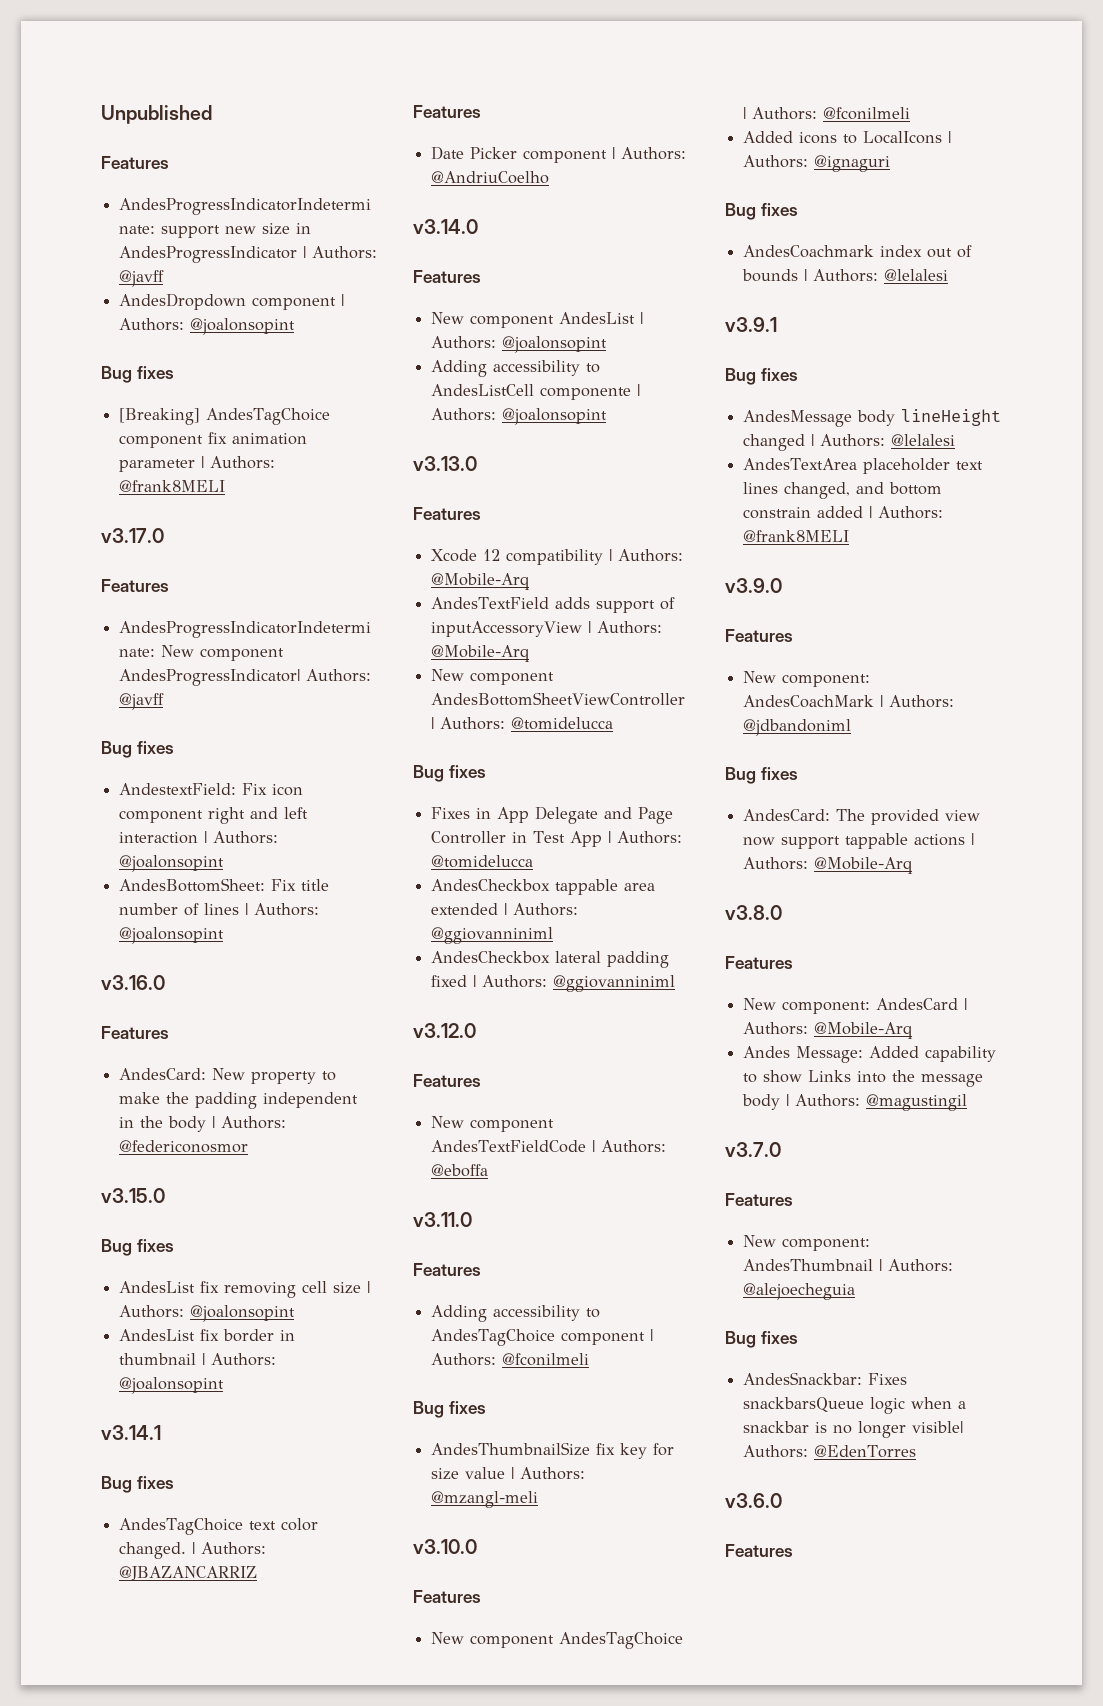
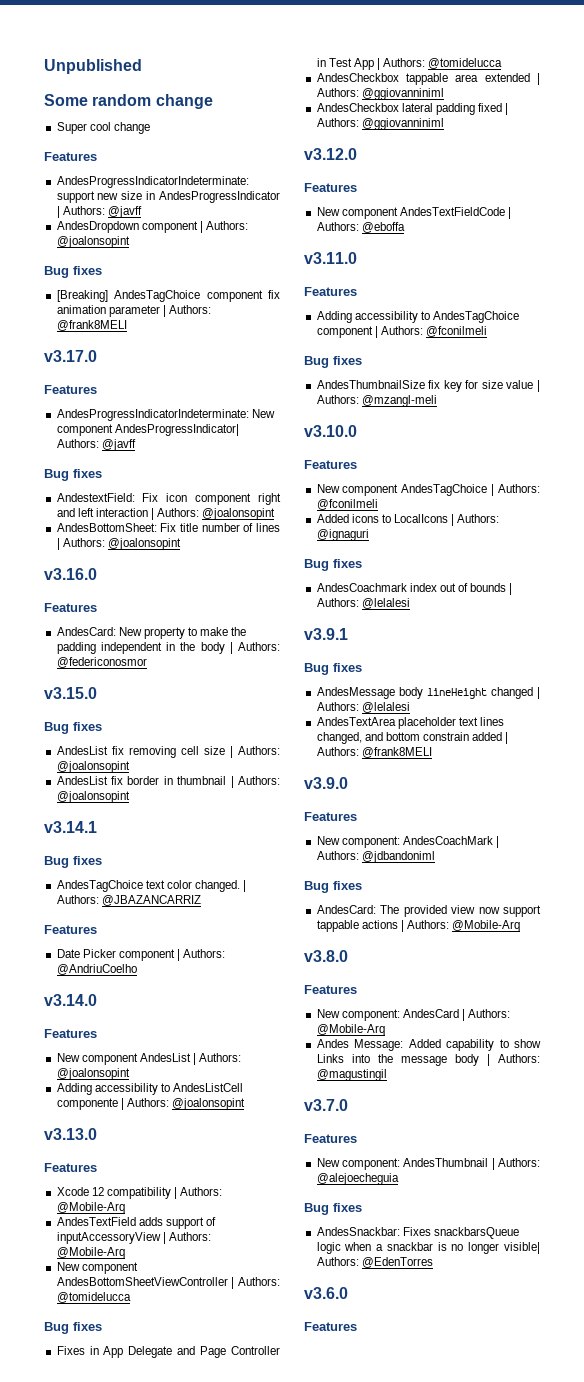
(212, 114) none -> [44,94,213,109] [56,122,150,134] // Some random change // Super cool change

